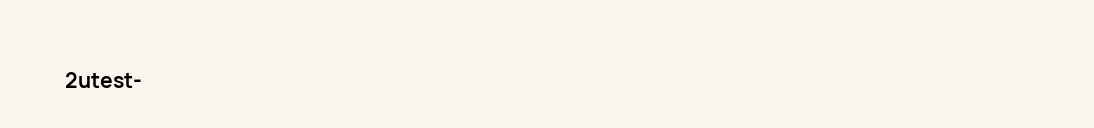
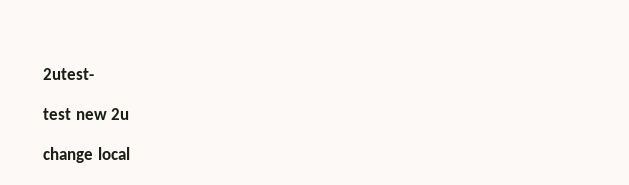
(142, 80) none -> [43,108,130,120] [43,147,130,163] // test new 2u // change local

